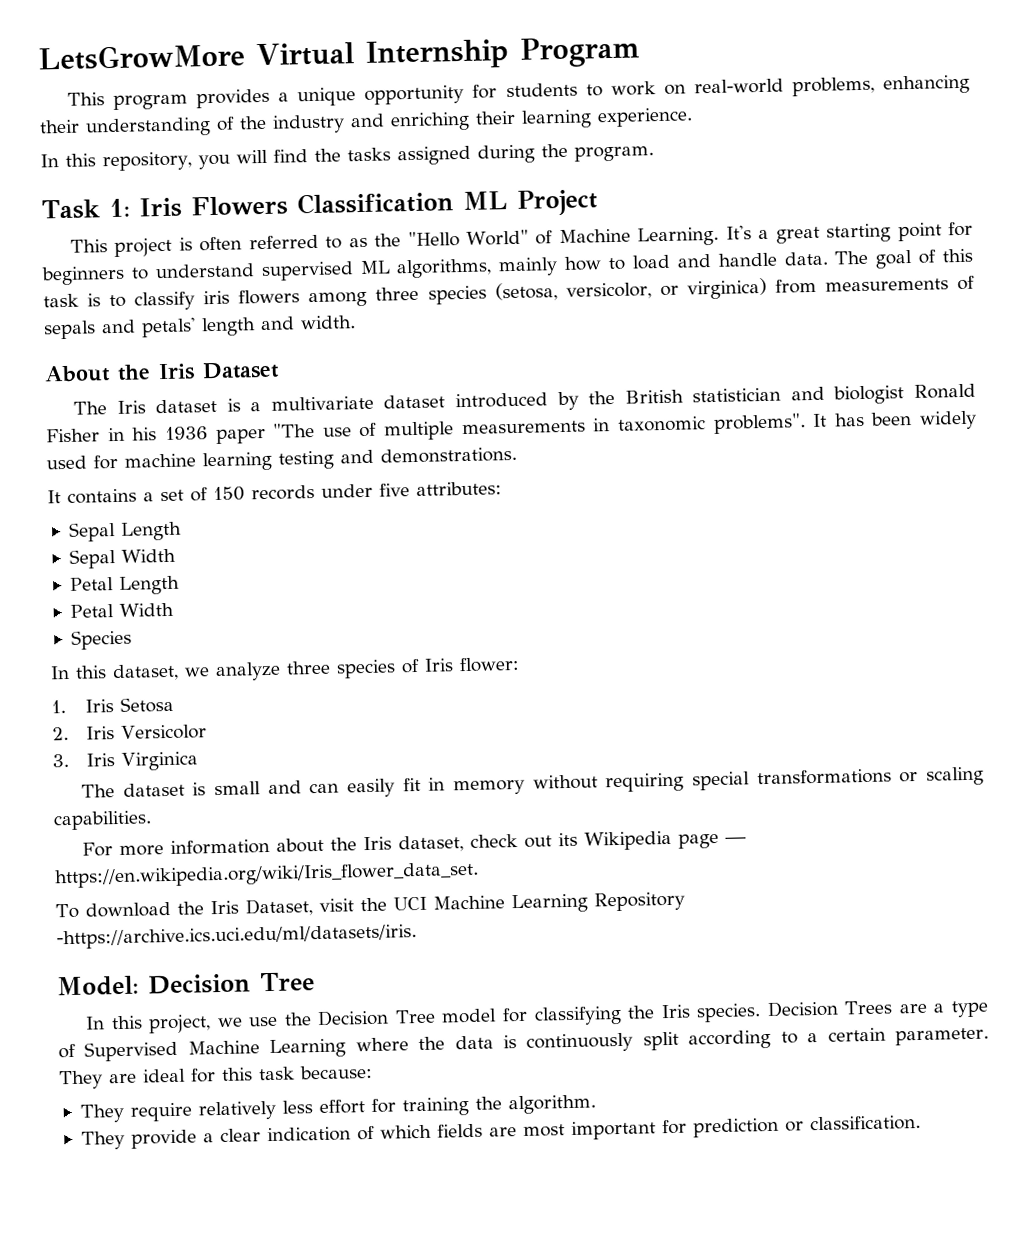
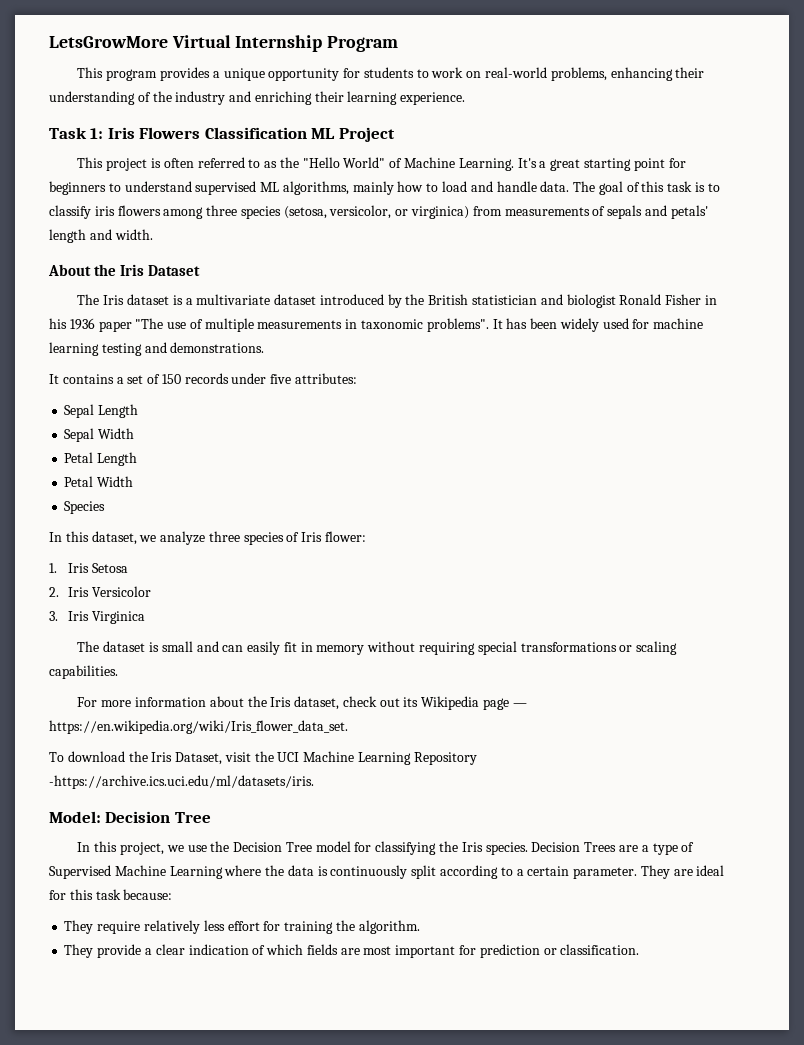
[40,143,654,172] // In this repository, you will find the tasks assigned during the program. -> (466, 98) none

